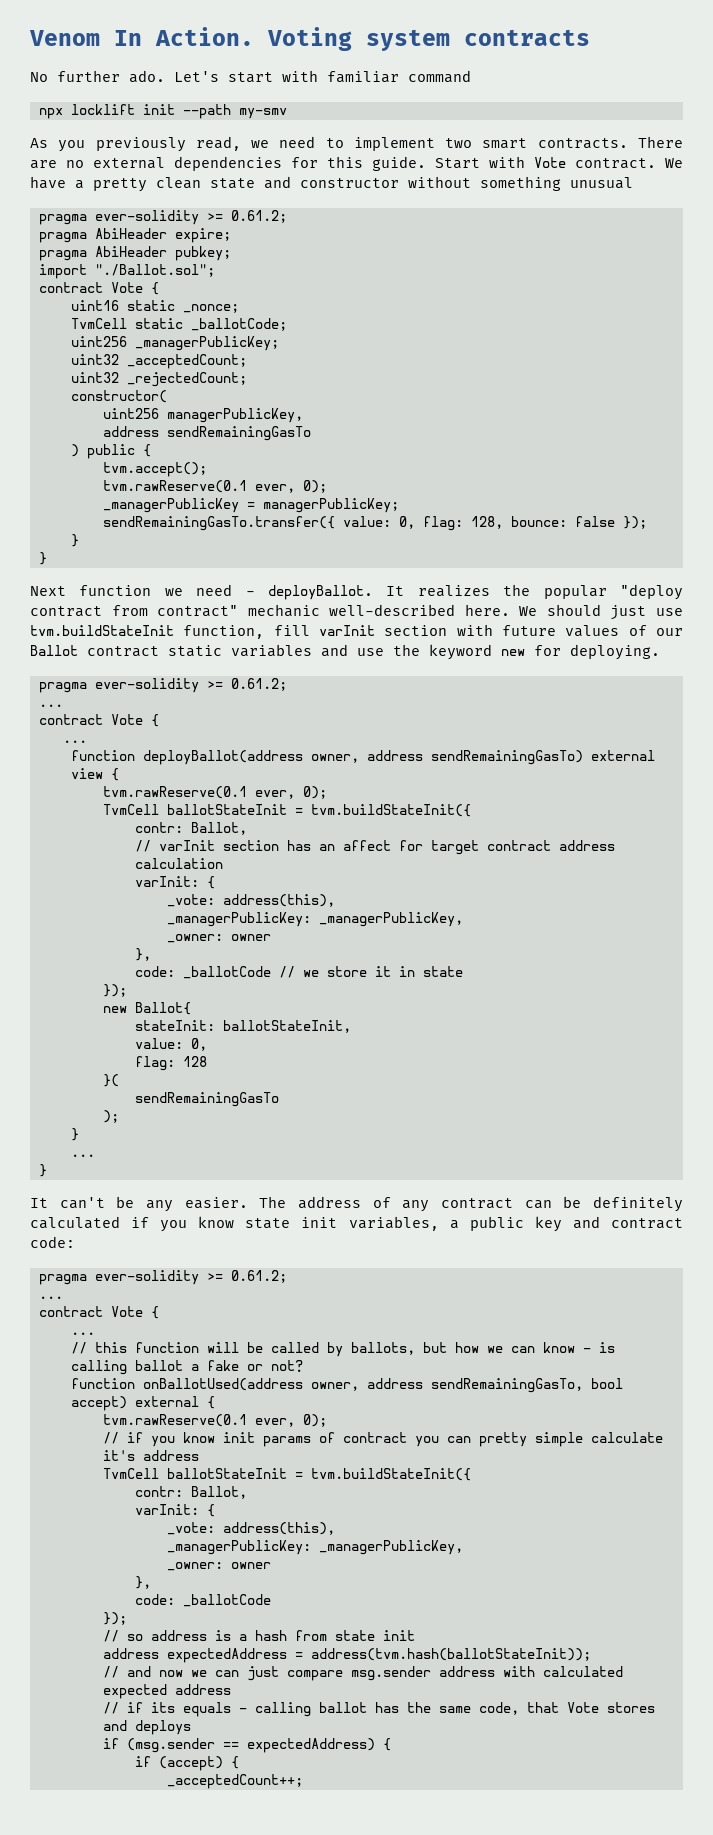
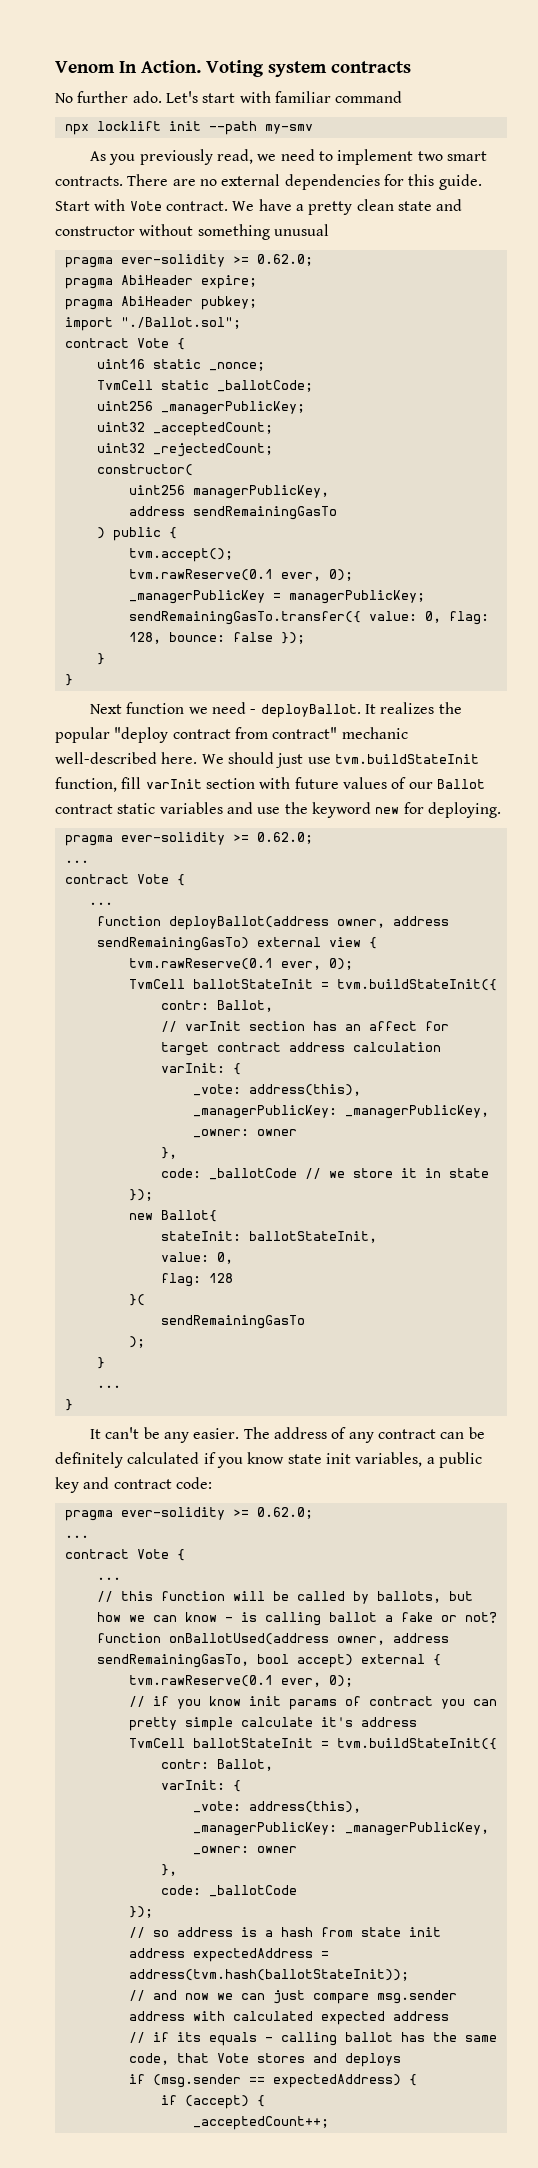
[230,210,287,223] 0.61.2; -> [256,254,313,266] 0.62.0;
[230,678,287,691] 0.61.2; -> [256,832,313,844] 0.62.0;
[230,1270,287,1283] 0.61.2; -> [256,1507,313,1519] 0.62.0;

